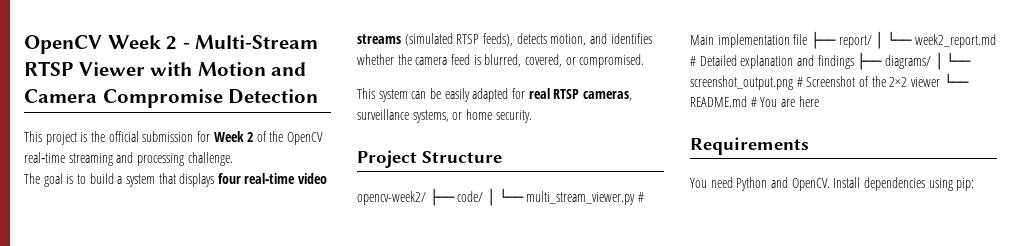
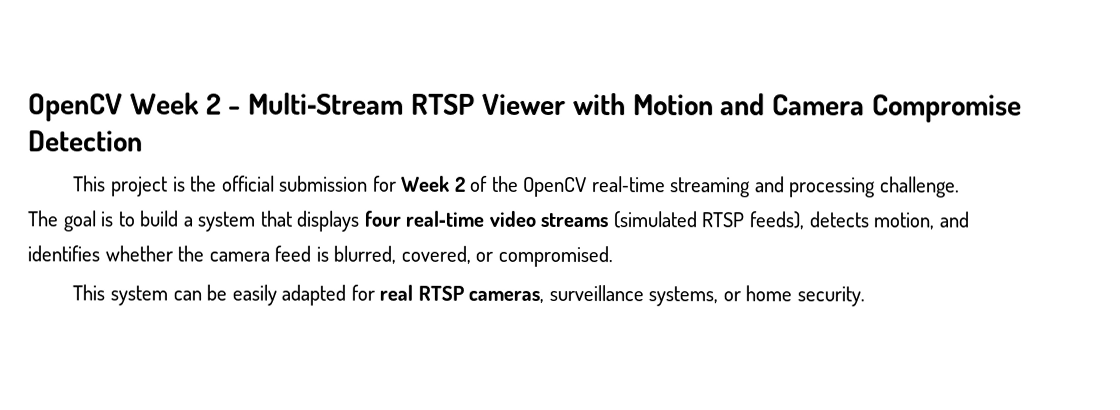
[357,150,502,168] [357,188,644,206] [690,31,996,49] [690,52,972,70] [690,73,969,90] [690,96,819,107] [690,137,809,155] [690,177,975,191] // Project Structure // opencv-week2/ ├── code/ │ └── multi_stream_viewer.py # Main implementation file ├── report/ │ └── week2_report.md # Detailed explanation and findings ├── diagrams/ │ └── screenshot_output.png # Screenshot of the 2×2 viewer └── README.md # You are here // Requirements // You need Python and OpenCV. Install dependencies using pip: -> (865, 296) none

